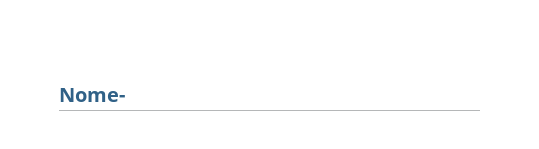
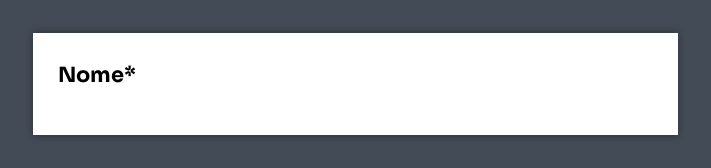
[59,88,125,102] Nome- -> [58,65,136,83] Nome*

